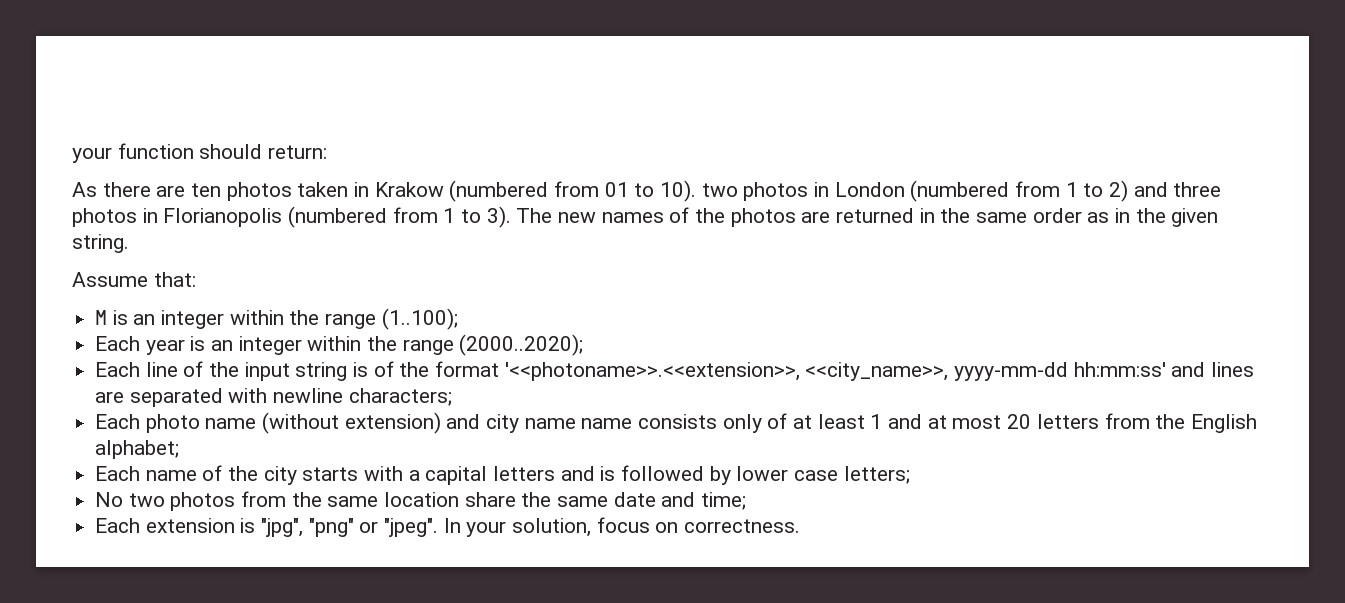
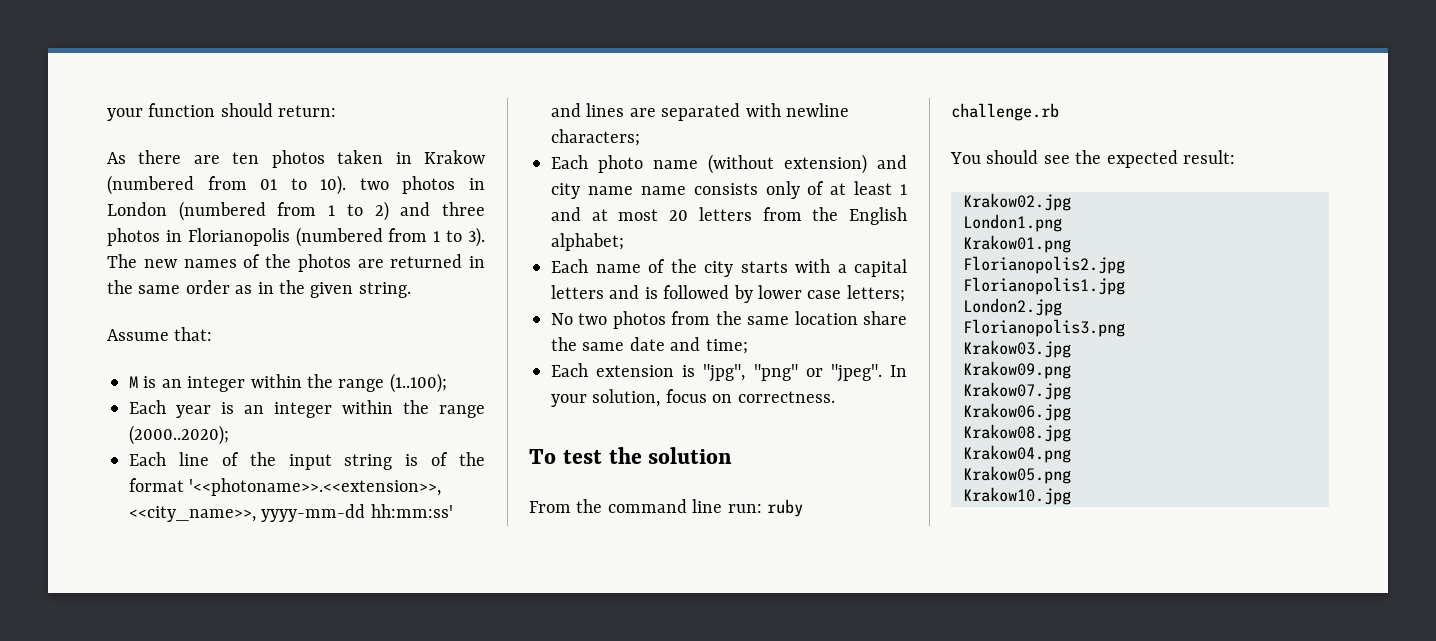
(801, 526) none -> [529,447,733,464] [529,499,803,517] [951,103,1059,121] [950,150,1235,168] [963,193,1071,211] [963,214,1062,232] [963,235,1071,253] [963,256,1125,274] [963,277,1125,295] [963,298,1062,316] [963,319,1125,337] [963,340,1071,358] [963,361,1071,379] [963,382,1071,400] [963,403,1071,421] [963,424,1071,442] [963,445,1071,463] [963,466,1071,484] [963,487,1071,505] // To test the solution // From the command line run: ruby challenge.rb // You should see the expected result: // Krakow02.jpg // London1.png // Krakow01.png // Florianopolis2.jpg // Florianopolis1.jpg // London2.jpg // Florianopolis3.png // Krakow03.jpg // Krakow09.png // Krakow07.jpg // Krakow06.jpg // Krakow08.jpg // Krakow04.png // Krakow05.png // Krakow10.jpg

